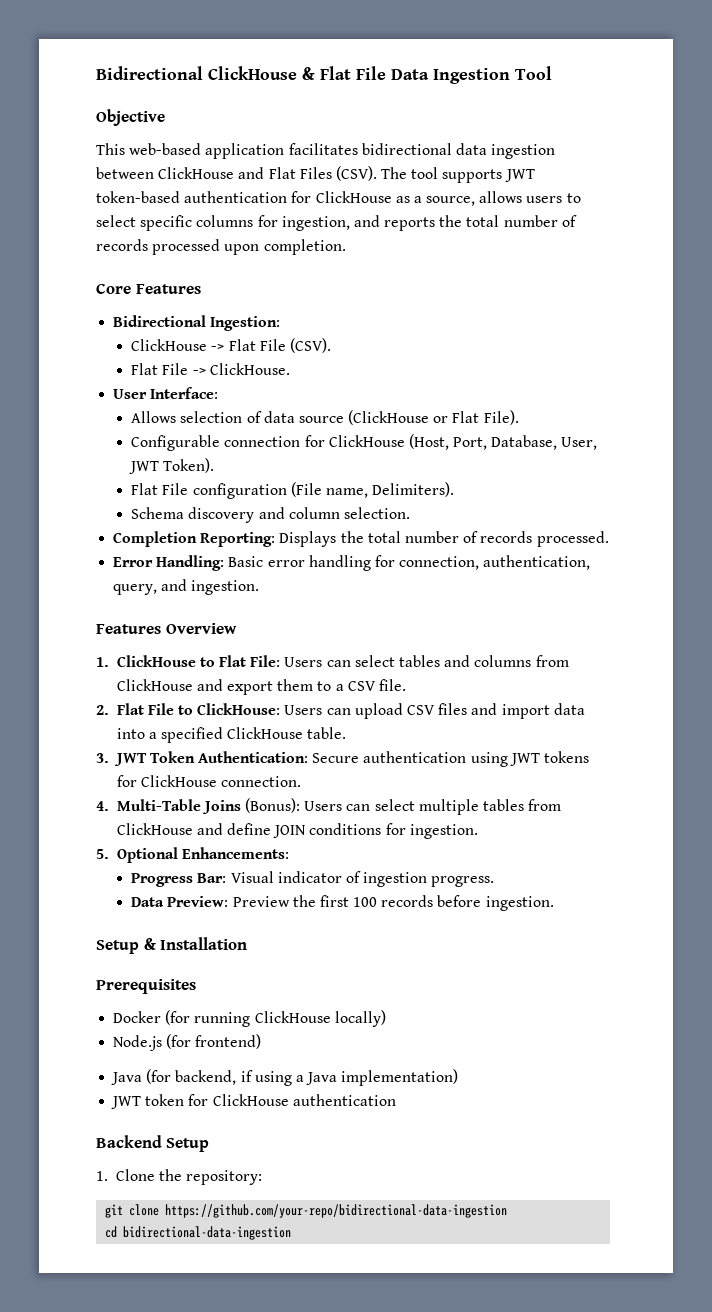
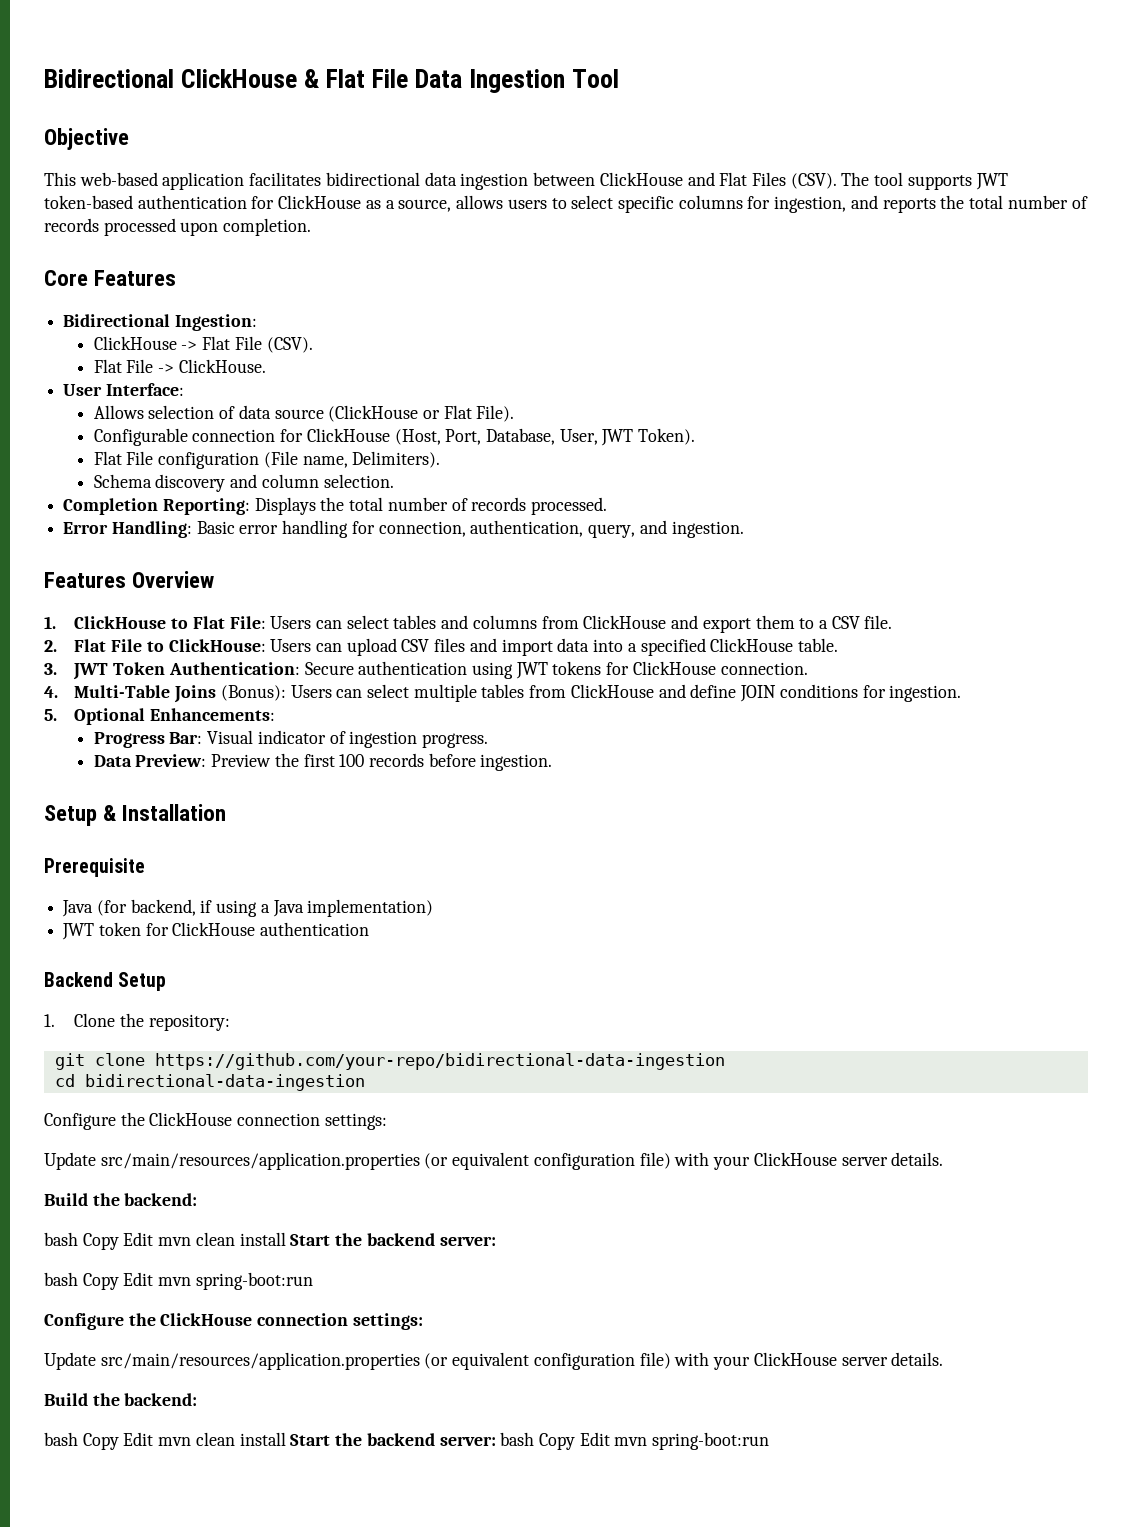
[96,979,196,994] [113,1010,386,1027] [113,1034,262,1051] Prerequisites // Docker (for running ClickHouse locally) // Node.js (for frontend) -> [44,858,145,877] Prerequisite
(292, 1233) none -> [44,1112,387,1130] [44,1152,944,1170] [44,1193,198,1206] [44,1232,496,1250] [44,1272,313,1290] [44,1313,423,1330] [44,1352,944,1370] [44,1393,198,1406] [44,1432,770,1450] // Configure the ClickHouse connection settings: // Update src/main/resources/application.properties (or equivalent configuration file) with your ClickHouse server details. // Build the backend: // bash Copy Edit mvn clean install Start the backend server: // bash Copy Edit mvn spring-boot:run // Configure the ClickHouse connection settings: // Update src/main/resources/application.properties (or equivalent configuration file) with your ClickHouse server details. // Build the backend: // bash Copy Edit mvn clean install Start the backend server: bash Copy Edit mvn spring-boot:run

